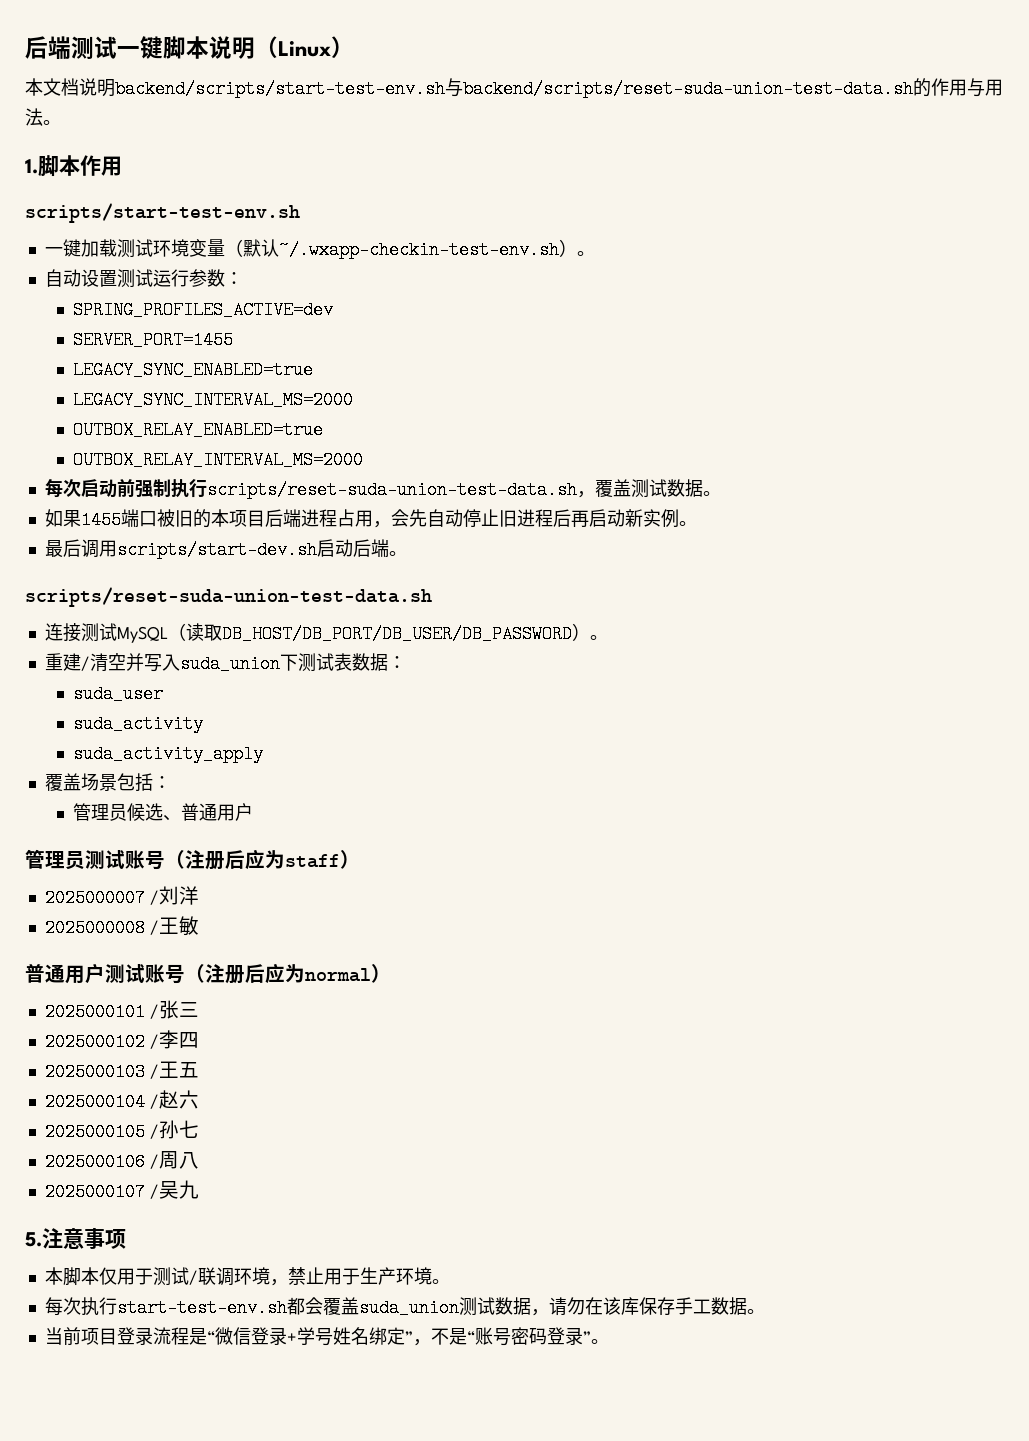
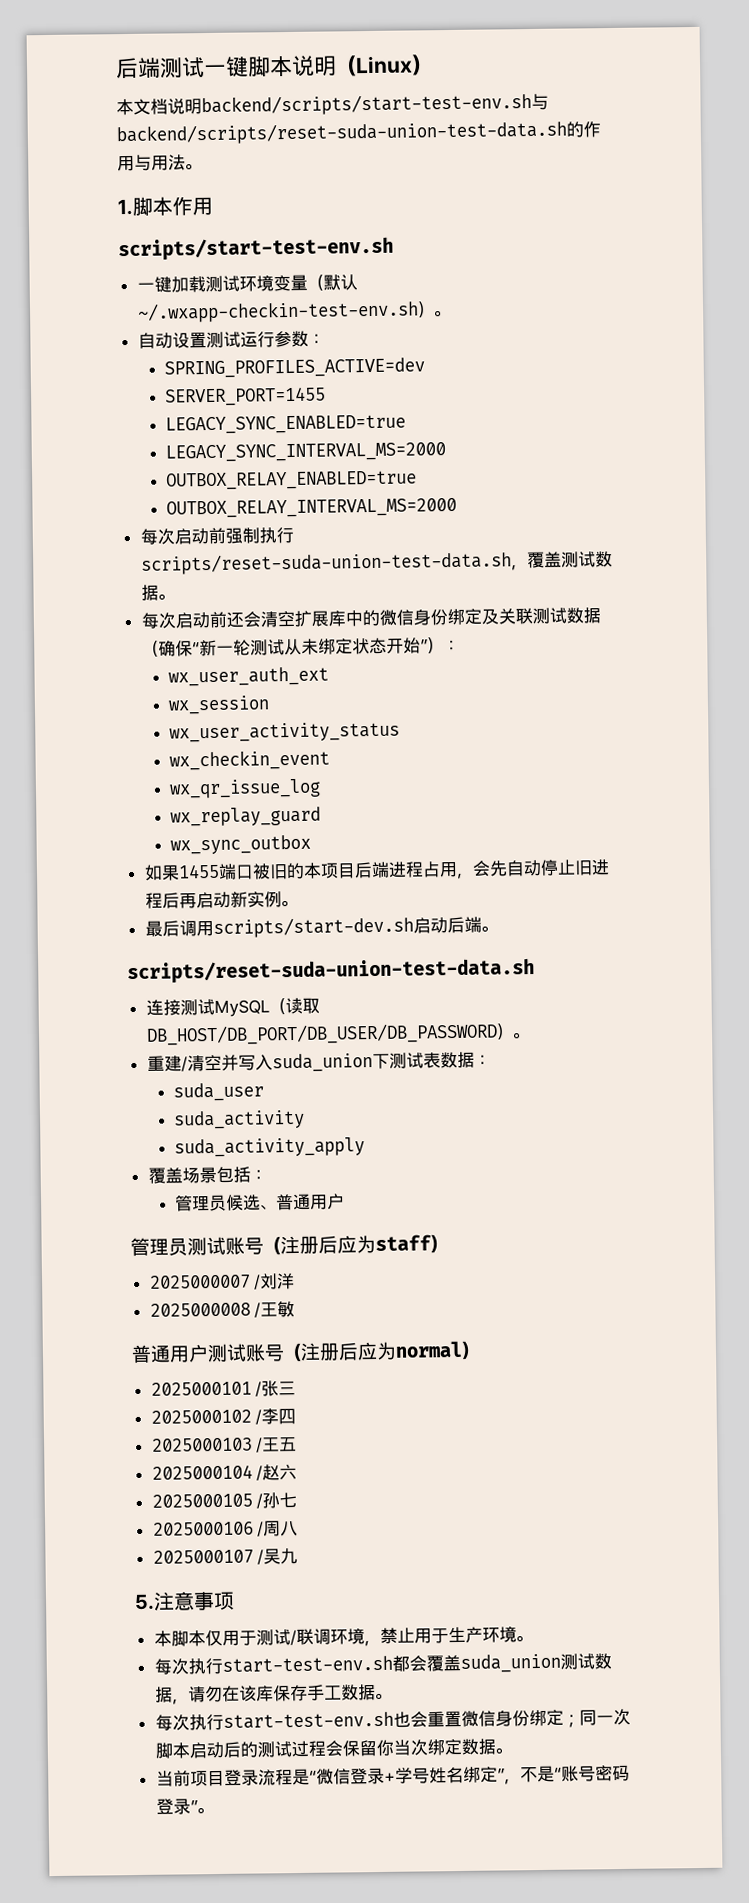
(721, 493) none -> [140,607,601,629] [141,637,460,657] [168,666,330,687] [168,695,271,715] [169,721,401,743] [169,749,331,771] [169,778,322,799] [170,806,322,827] [170,834,312,855] // 每次启动前还会清空扩展库中的微信身份绑定及关联测试数据（确保“新一轮测试从未绑定状态开始”）： // wx_user_auth_ext // wx_session // wx_user_activity_status // wx_checkin_event // wx_qr_issue_log // wx_replay_guard // wx_sync_outbox
(765, 1311) none -> [154,1708,631,1731] [154,1738,512,1759] // 每次执行start-test-env.sh也会重置微信身份绑定；同一次脚本启动后的测试过程会保留你当次绑定数据。

